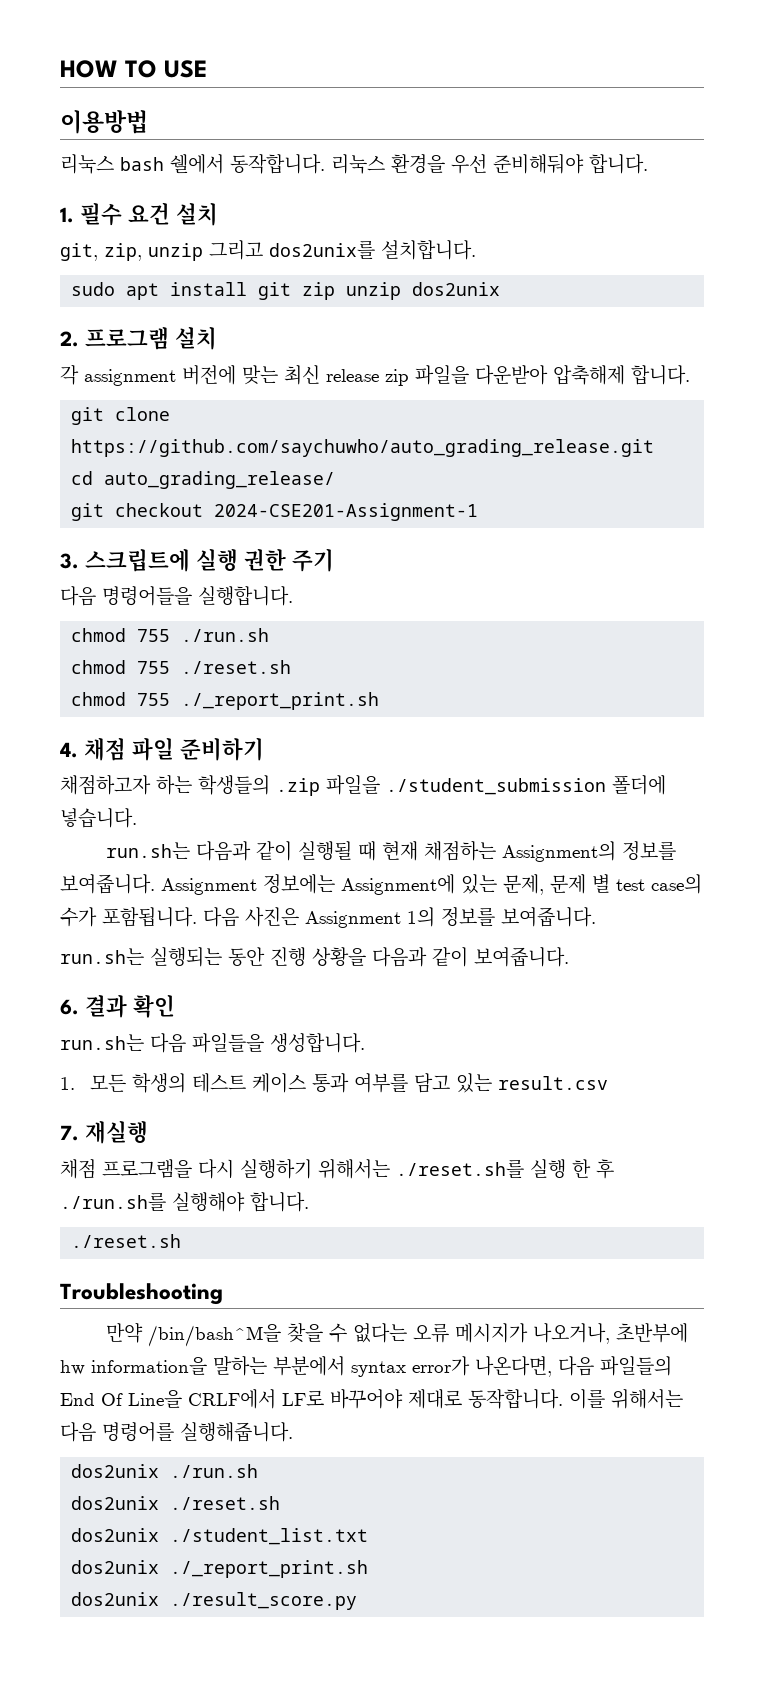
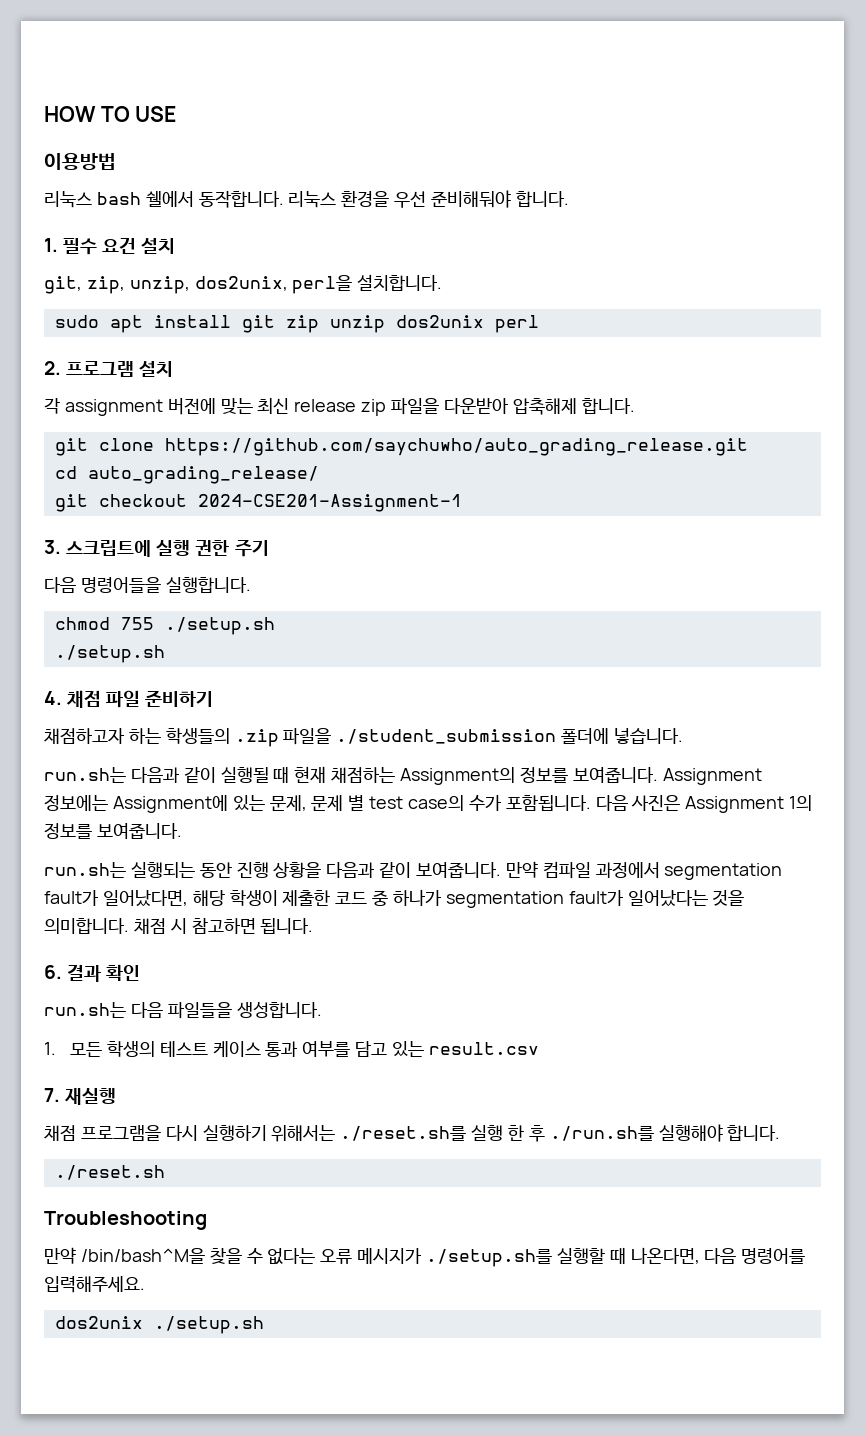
[148,240,375,261] unzip 그리고 dos2unix를 -> [129,275,353,294] unzip, dos2unix, perl을
(501, 289) none -> [494,315,539,333] perl
[181,628,270,642] [71,660,292,674] [71,692,380,710] ./run.sh // chmod 755 ./reset.sh // chmod 755 ./_report_print.sh -> [164,617,275,635] [54,645,165,663] ./setup.sh // ./setup.sh
(569, 957) none -> [505,861,783,880] [44,889,745,908] [44,918,314,934] 만약 컴파일 과정에서 segmentation fault가 일어났다면, 해당 학생이 제출한 코드 중 하나가 segmentation fault가 일어났다는 것을 의미합니다. 채점 시 참고하면 됩니다.
[532,1323,688,1344] [60,1356,672,1377] [60,1389,683,1409] [60,1422,293,1442] [71,1464,259,1478] [71,1496,281,1510] [71,1528,369,1545] [71,1560,369,1578] [71,1592,358,1610] 나오거나, 초반부에 hw information을 말하는 부분에서 syntax error가 나온다면, 다음 파일들의 End Of Line을 CRLF에서 LF로 바꾸어야 제대로 동작합니다. 이를 위해서는 다음 명령어를 실행해줍니다. // dos2unix ./run.sh // dos2unix ./reset.sh // dos2unix ./student_list.txt // dos2unix ./_report_print.sh // dos2unix ./result_score.py -> [426,1247,806,1267] [44,1276,145,1293] [54,1316,264,1334] ./setup.sh를 실행할 때 나온다면, 다음 명령어를 입력해주세요. // dos2unix ./setup.sh

